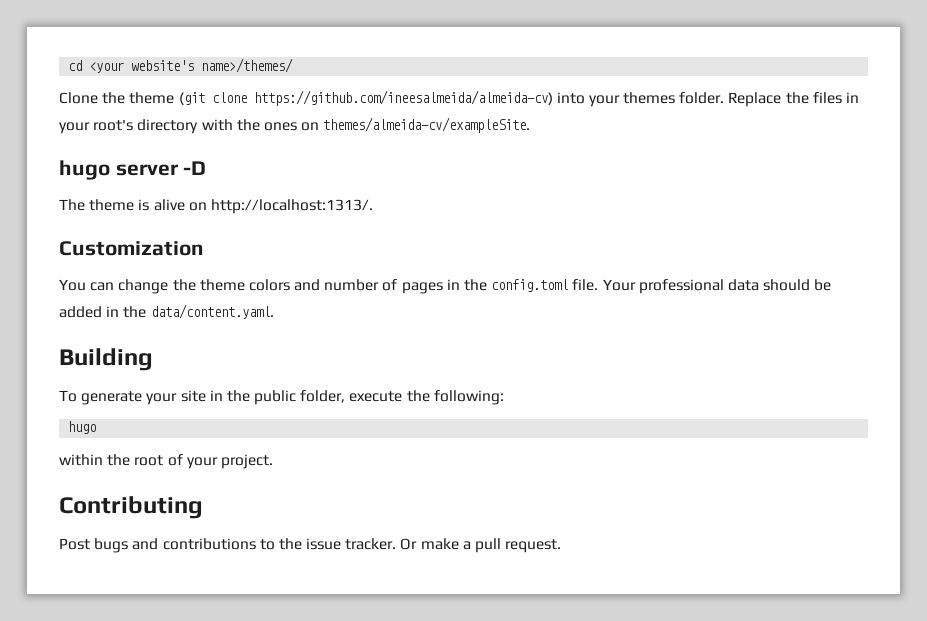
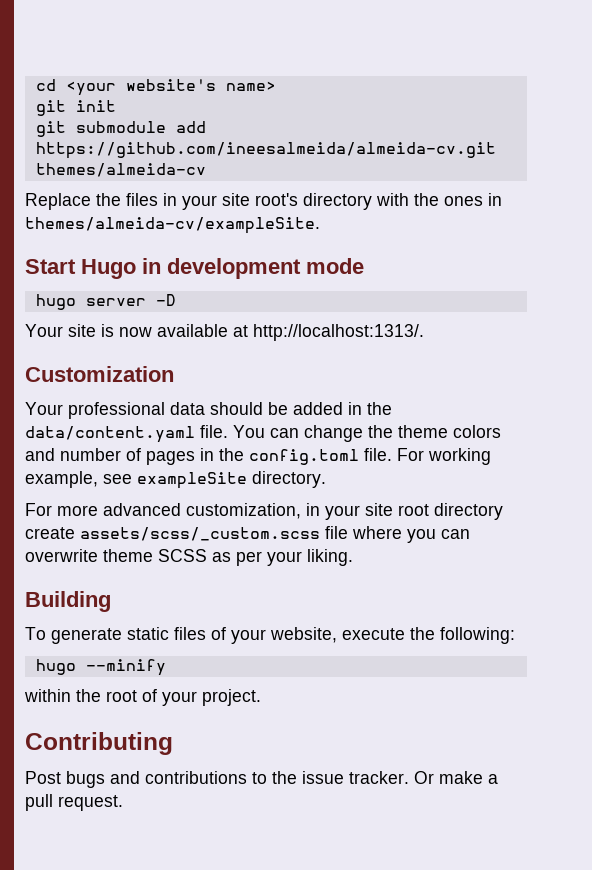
[201,58,294,73] [59,90,725,107] name>/themes/ // Clone the theme (git clone https://github.com/ineesalmeida/almeida-cv) into your themes folder. -> [225,81,276,91] [35,100,116,116] [35,121,206,137] [35,142,496,159] [35,163,206,177] name> // git init // git submodule add https://github.com/ineesalmeida/almeida-cv.git themes/almeida-cv //
(90, 128) none -> [222,193,250,206] site
[301,122,320,131] on -> [488,193,502,206] in
[59,160,207,180] [59,199,373,214] [59,241,204,256] hugo server -D // The theme is alive on http://localhost:1313/. // Customization // -> [25,258,364,279] [35,294,176,310] [25,324,424,341] [25,366,174,382] [25,402,392,419] [25,425,228,443] Start Hugo in development mode // hugo server -D // Your site is now available at http://localhost:1313/. // Customization // Your professional data should be added in the data/content.yaml file.
[602,279,832,294] [59,304,274,319] [59,348,153,371] [59,390,346,405] Your professional data should be added in the data/content.yaml. // Building // To generate your site in the public folder, -> [397,448,491,465] [25,471,326,489] [25,503,503,520] [25,526,470,543] [25,549,353,566] [25,591,111,612] [25,627,337,644] For working example, see exampleSite directory. // For more advanced customization, in your site root directory create assets/scss/_custom.scss file where you can overwrite theme SCSS as per your liking. // Building // To generate static files of your website,
(97, 427) none -> [85,659,166,676] --minify

